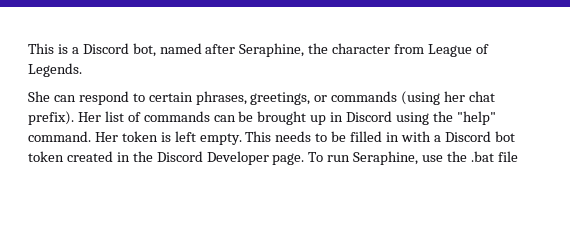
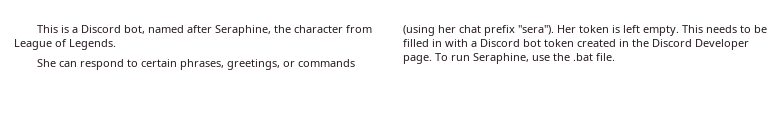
[28,111,496,125] [28,131,91,142] prefix). Her list of commands can be brought up in Discord using the "help" command. -> [484,25,554,36] prefix "sera").
[497,151,518,162] file -> [596,53,615,61] file.

